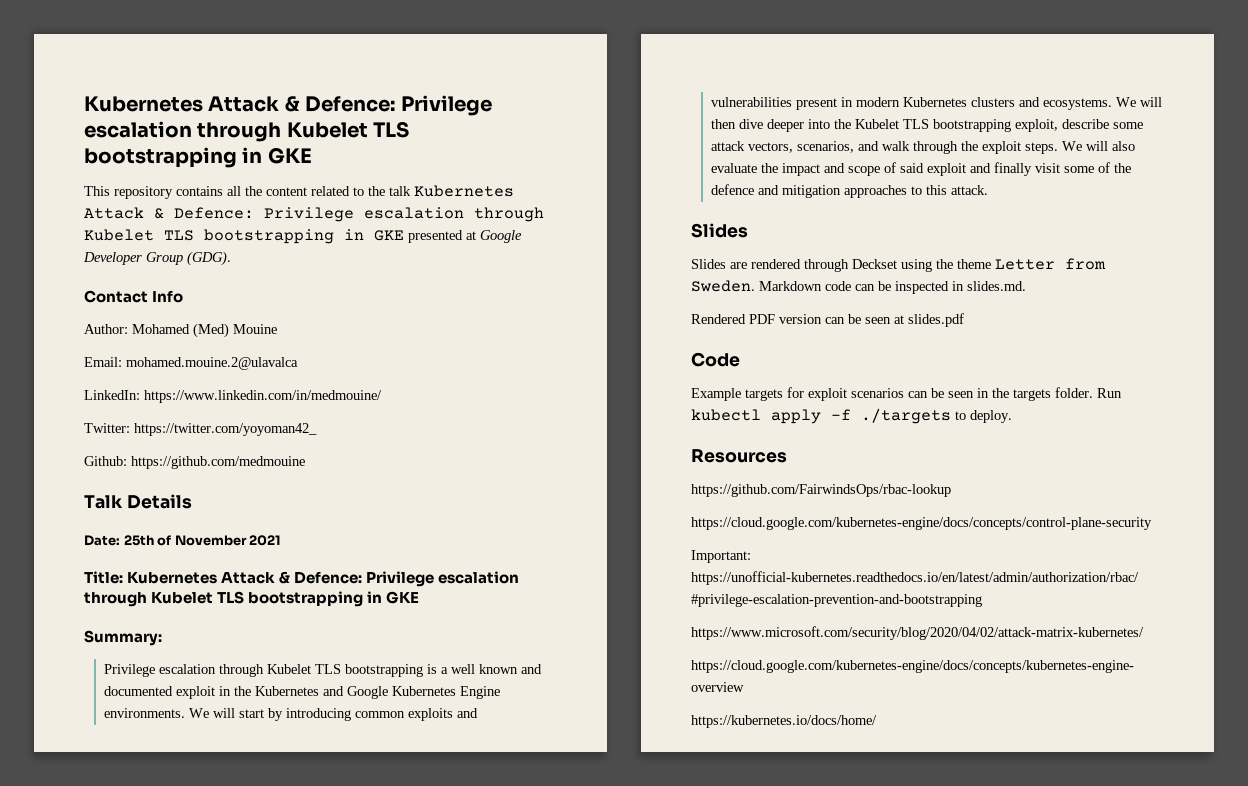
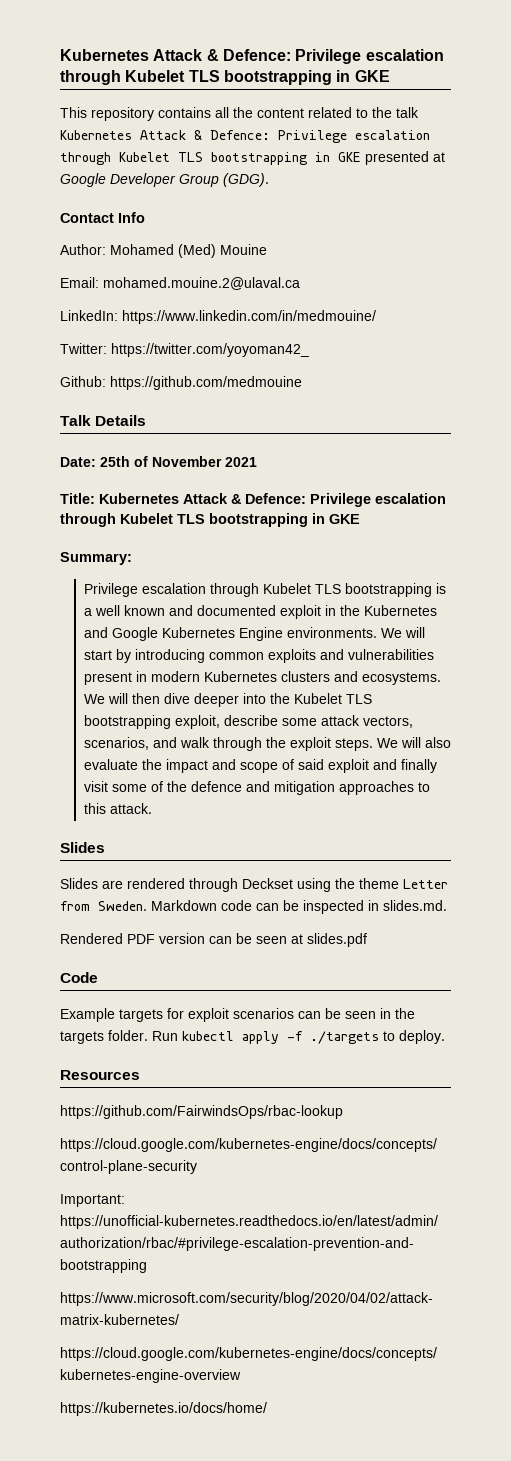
[126,357,298,370] mohamed.mouine.2@ulavalca -> [103,277,300,290] mohamed.mouine.2@ulaval.ca

